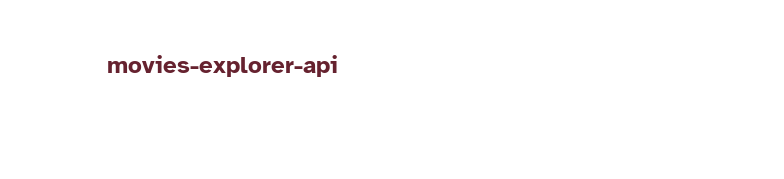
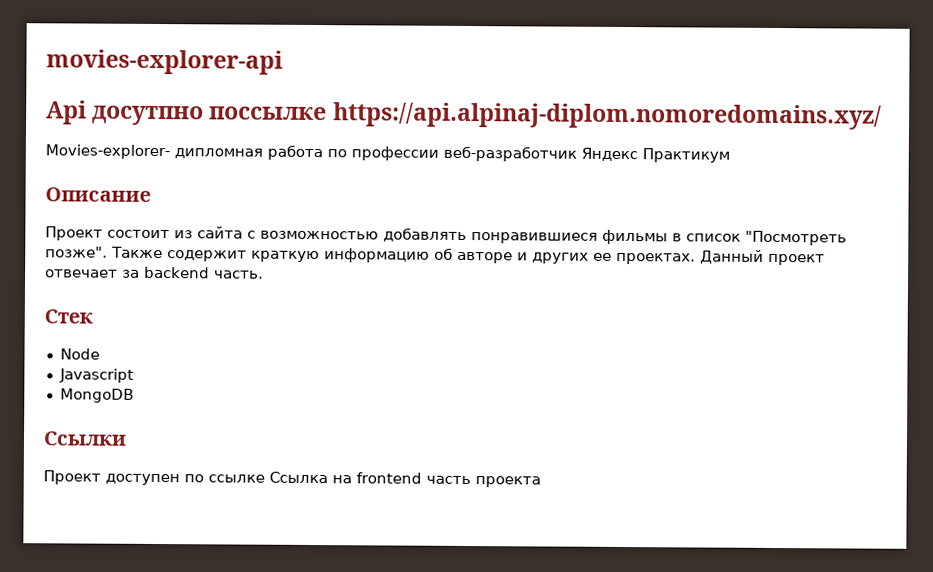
(338, 66) none -> [46,100,882,130] [45,144,730,163] [45,187,151,202] [45,226,847,246] [45,246,825,266] [45,266,264,279] [44,309,93,324] [59,348,100,360] [58,368,134,383] [59,388,134,403] [43,431,127,446] [43,470,541,488] // Api досутпно поссылке https://api.alpinaj-diplom.nomoredomains.xyz/ // Movies-explorer- дипломная работа по профессии веб-разработчик Яндекс Практикум // Описание // Проект состоит из сайта с возможностью добавлять понравившиеся фильмы в список "Посмотреть позже". Также содержит краткую информацию об авторе и других ее проектах. Данный проект отвечает за backend часть. // Стек // Node // Javascript // MongoDB // Ссылки // Проект доступен по ссылке Ссылка на frontend часть проекта

